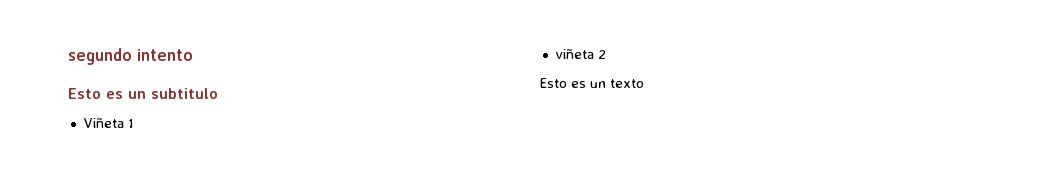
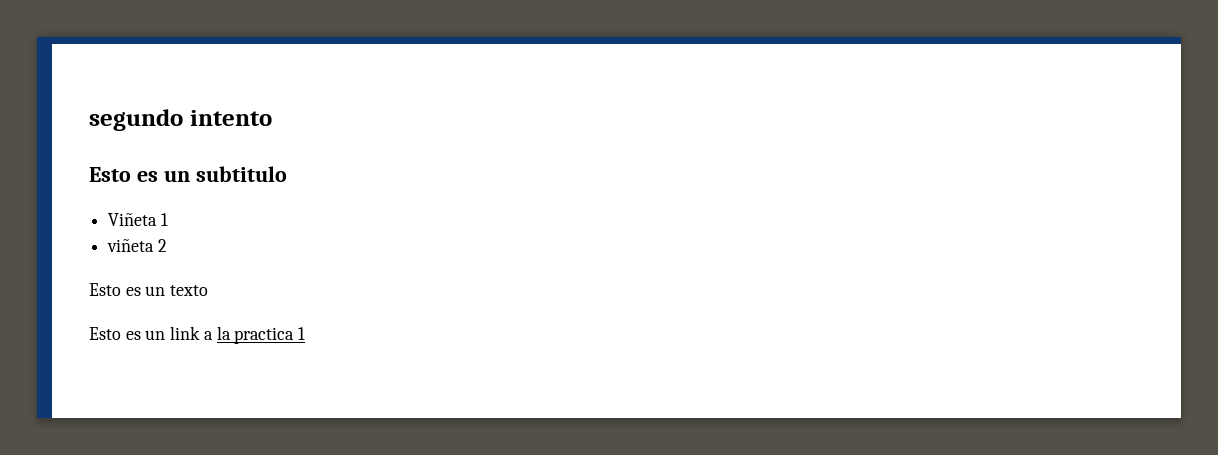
(644, 83) none -> [89,326,306,344] // Esto es un link a la practica 1

